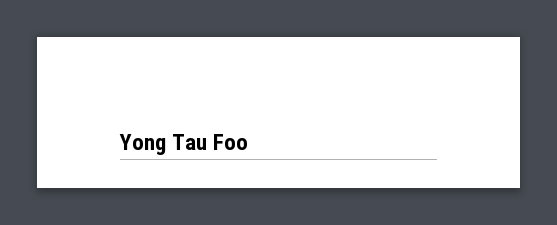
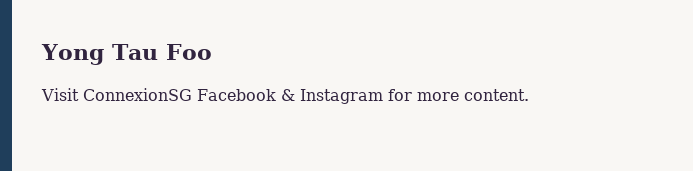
(249, 142) none -> [41,88,529,104] // Visit ConnexionSG Facebook & Instagram for more content.

